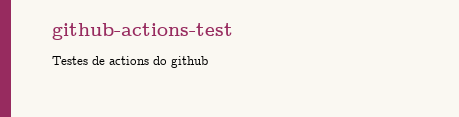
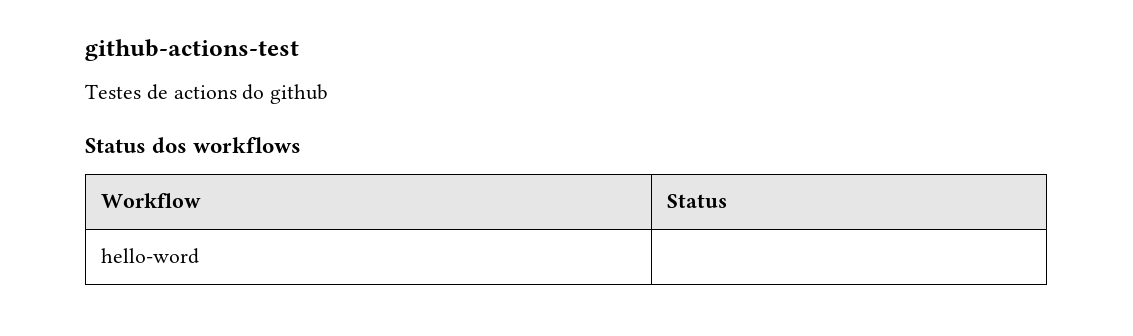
(208, 62) none -> [85,137,302,153] [100,193,201,208] [666,194,727,208] [100,248,199,264] // Status dos workflows // Workflow | Status // hello-word |

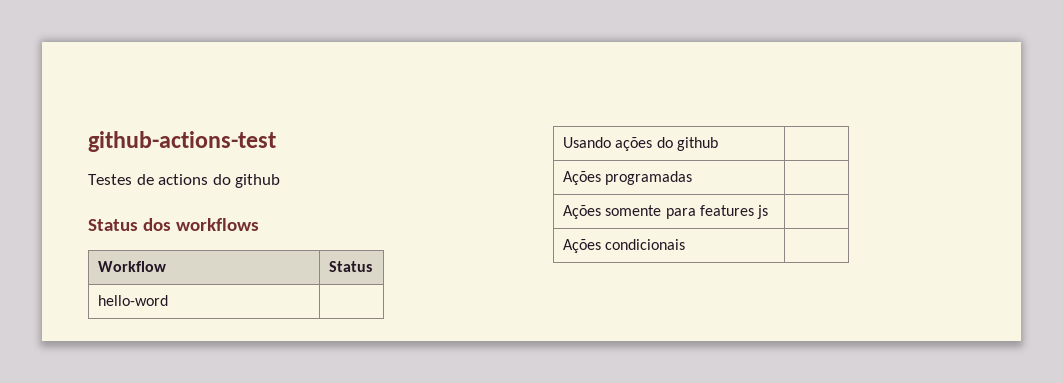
(199, 256) none -> [563,137,718,151] [563,171,693,185] [563,205,769,219] [563,239,686,253] // Usando ações do github | // Ações programadas | // Ações somente para features js | // Ações condicionais |

